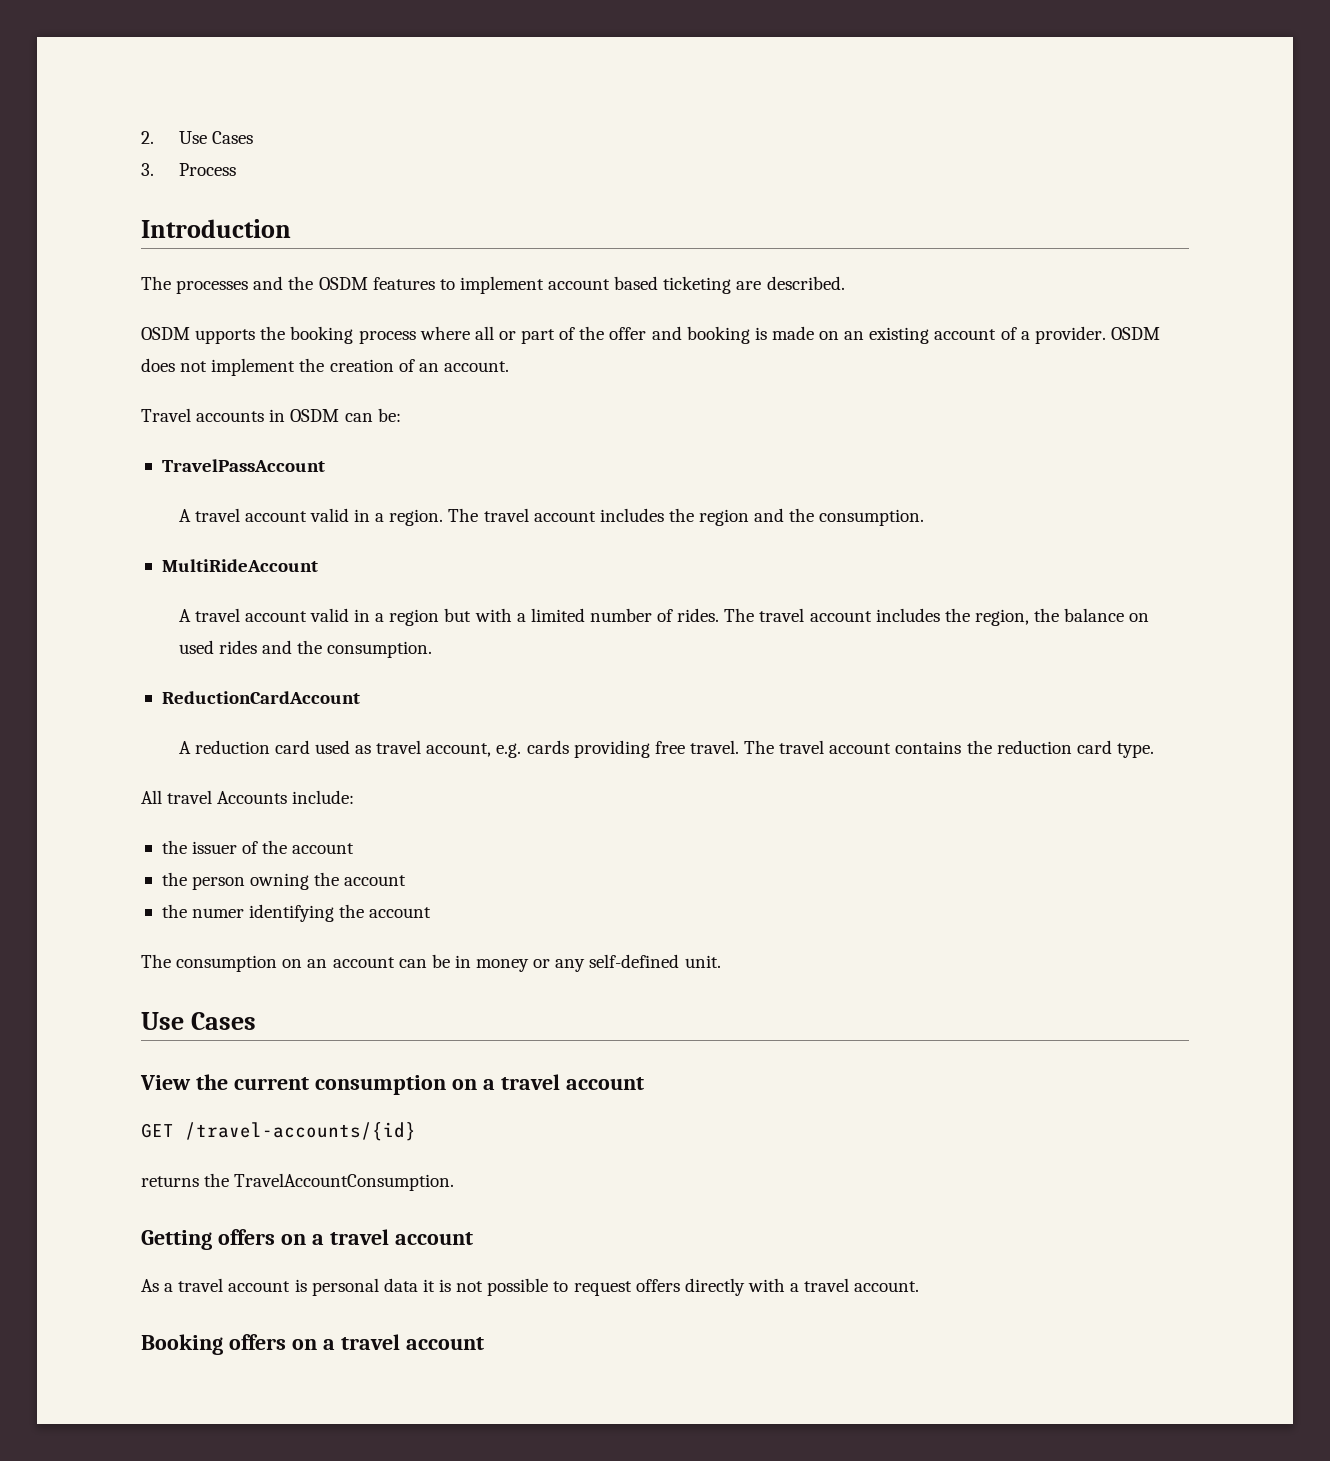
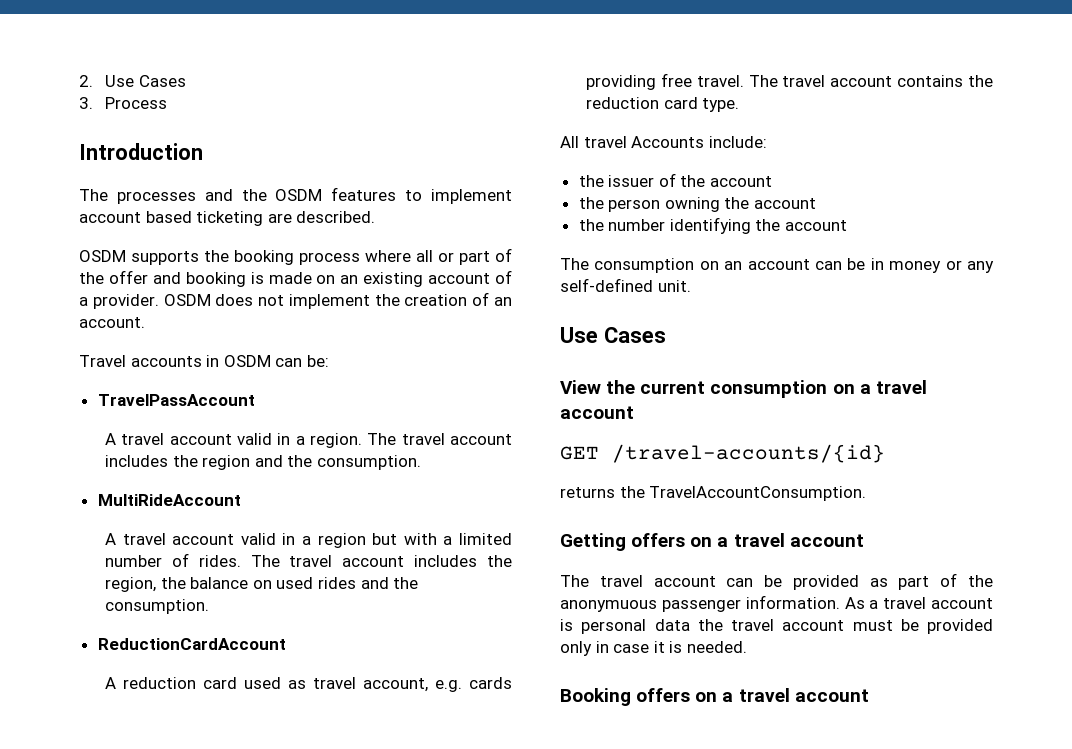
[195,329,256,344] upports -> [131,251,199,265] supports
[192,908,245,918] numer -> [608,219,666,231] number
(473, 1238) none -> [560,573,993,590] [560,595,840,612] The travel account can be provided as part of the anonymuous passenger information.
[422,1278,920,1296] it is not possible to request offers directly with a travel account. -> [697,619,993,634] [560,641,747,656] the travel account must be provided only in case it is needed.

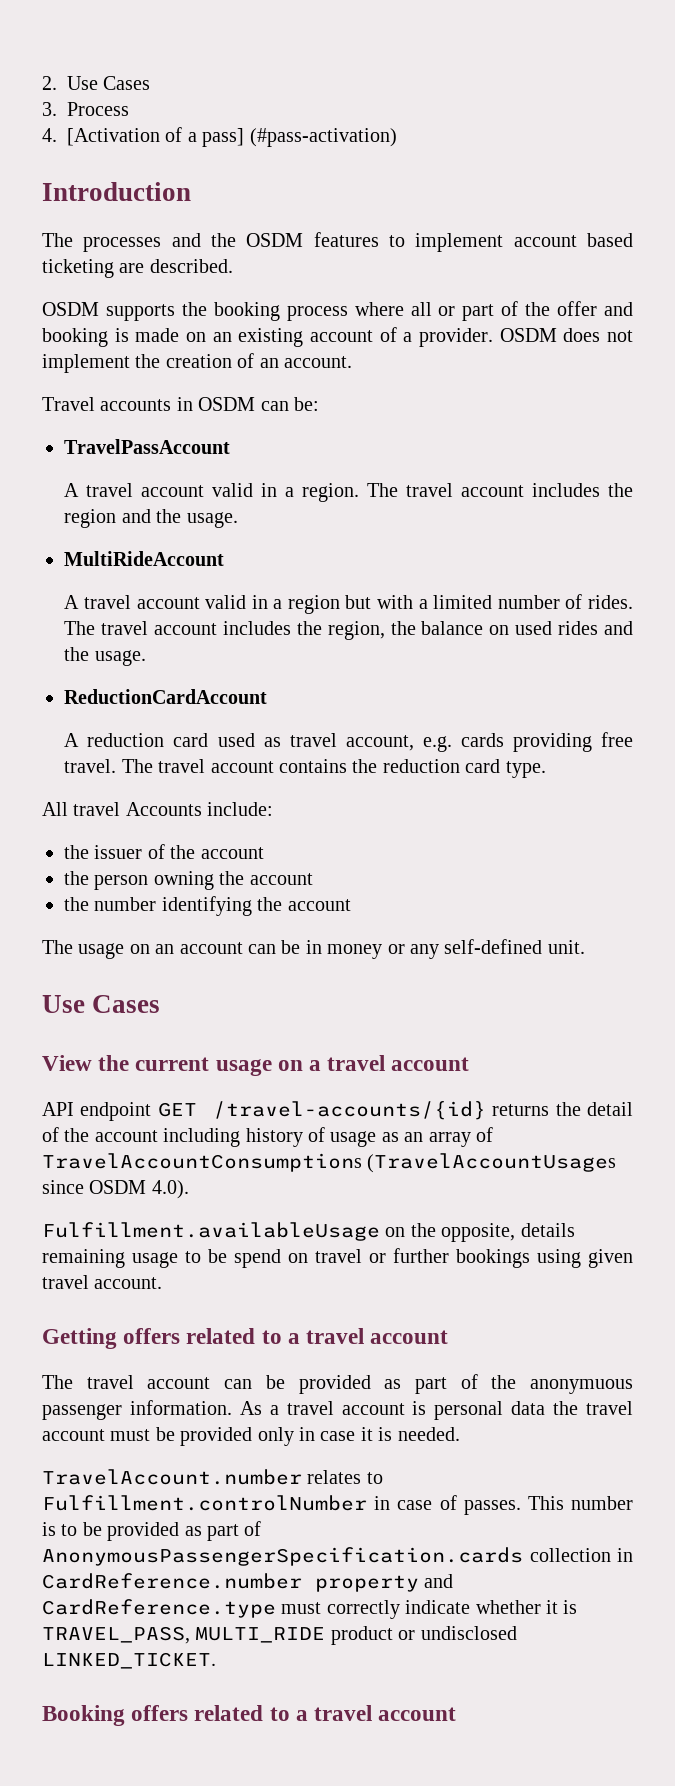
(167, 103) none -> [42,127,397,147] // 4. [Activation of a pass] (#pass-activation)
[316,455,421,470] consumption. -> [186,512,238,528] usage.
[104,599,209,614] consumption. -> [94,650,146,666] usage.
[594,258,695,273] consumption -> [78,943,125,959] usage
[710,380,927,398] [560,406,634,419] consumption on a travel account // -> [215,1055,470,1076] [42,1102,152,1121] usage on a travel account // API endpoint
(885, 453) // -> (486, 1110) none
[649,486,867,501] TravelAccountConsumption. -> [587,1102,633,1116] [42,1127,493,1147] [42,1153,617,1173] [42,1180,189,1199] [42,1222,575,1242] [42,1248,633,1268] [42,1275,163,1289] detail of the account including history of usage as an array of TravelAccountConsumptions (TravelAccountUsages since OSDM 4.0). // Fulfillment.availableUsage on the opposite, details remaining usage to be spend on travel or further bookings using given travel account.
[690,537,713,547] on -> [186,1328,282,1344] related to
(747, 647) none -> [42,1469,383,1485] [42,1495,634,1515] [42,1521,262,1541] [42,1547,633,1566] [42,1573,454,1592] [42,1599,578,1619] [42,1626,517,1645] [42,1652,216,1669] // TravelAccount.number relates to Fulfillment.controlNumber in case of passes. This number is to be provided as part of AnonymousPassengerSpecification.cards collection in CardReference.number property and CardReference.type must correctly indicate whether it is TRAVEL_PASS, MULTI_RIDE product or undisclosed LINKED_TICKET.
[695,692,718,702] on -> [194,1705,290,1721] related to

